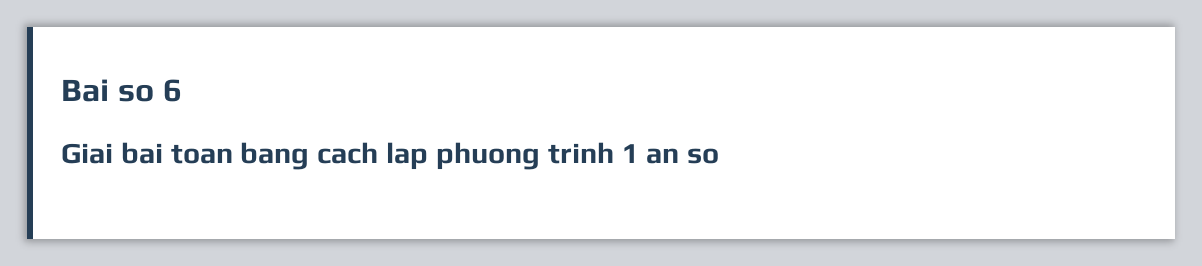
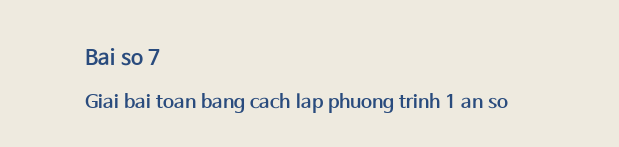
[162,79,182,102] 6 -> [148,49,161,65] 7

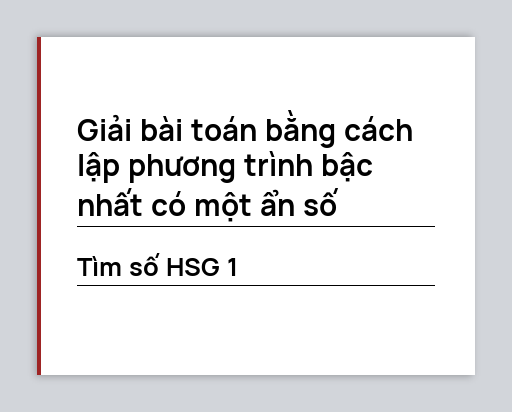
[85,48,161,66] [85,93,509,113] Bai so 7 // Giai bai toan bang cach lap phuong trinh 1 an so -> [77,110,413,148] [77,151,373,183] [77,188,339,222] [77,253,238,276] Giải bài toán bằng cách lập phương trình bậc nhất có một ẩn số // Tìm số HSG 1

